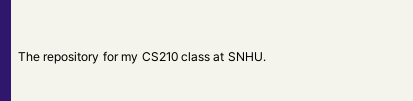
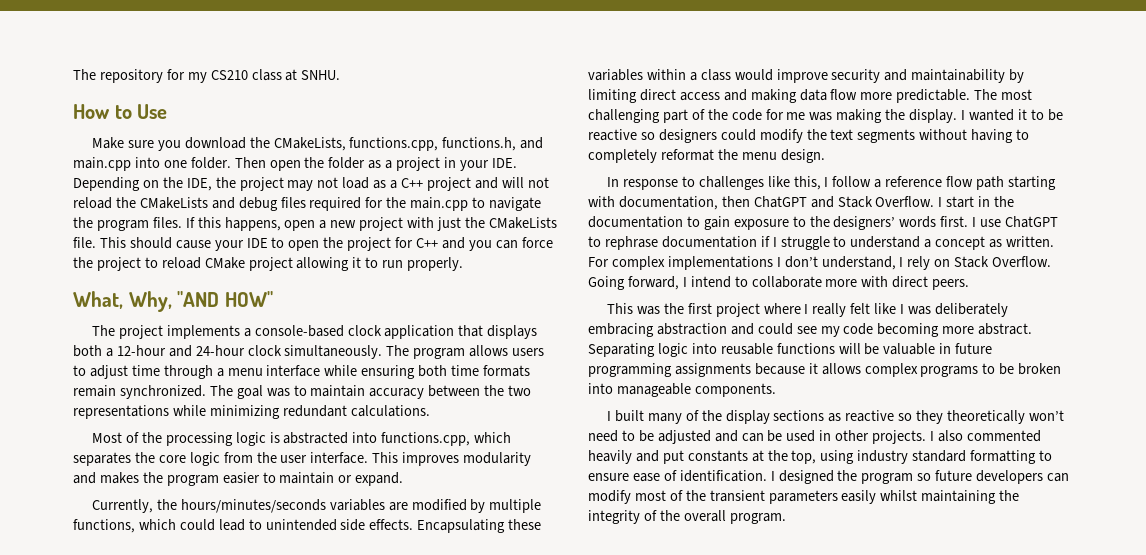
(266, 57) none -> [73,104,168,119] [91,137,544,151] [73,157,517,171] [73,177,549,191] [73,197,542,211] [73,217,557,231] [73,237,553,251] [73,257,464,271] [73,291,273,312] [91,325,538,339] [73,345,545,359] [73,365,531,379] [73,385,532,399] [73,405,430,419] [91,432,512,446] [73,452,532,466] [73,472,404,486] [91,499,542,513] [73,519,542,533] [588,69,1025,83] [588,89,1033,103] [588,109,1063,123] [588,129,1030,143] [588,149,825,163] [606,176,1056,190] [588,196,1015,210] [588,216,1059,230] [588,236,1055,250] [588,256,1052,270] [588,276,970,290] [606,303,1008,317] [588,323,1033,337] [588,343,993,357] [588,363,1062,377] [588,383,776,397] [606,410,1064,424] [588,430,1041,444] [588,450,1053,464] [588,470,1070,484] [588,490,1020,504] [588,510,786,524] // How to Use // Make sure you download the CMakeLists, functions.cpp, functions.h, and main.cpp into one folder. Then open the folder as a project in your IDE. Depending on the IDE, the project may not load as a C++ project and will not reload the CMakeLists and debug files required for the main.cpp to navigate the program files. If this happens, open a new project with just the CMakeLists file. This should cause your IDE to open the project for C++ and you can force the project to reload CMake project allowing it to run properly. // What, Why, "AND HOW" // The project implements a console-based clock application that displays both a 12-hour and 24-hour clock simultaneously. The program allows users to adjust time through a menu interface while ensuring both time formats remain synchronized. The goal was to maintain accuracy between the two representations while minimizing redundant calculations. // Most of the processing logic is abstracted into functions.cpp, which separates the core logic from the user interface. This improves modularity and makes the program easier to maintain or expand. // Currently, the hours/minutes/seconds variables are modified by multiple functions, which could lead to unintended side effects. Encapsulating these variables within a class would improve security and maintainability by limiting direct access and making data flow more predictable. The most challenging part of the code for me was making the display. I wanted it to be reactive so designers could modify the text segments without having to completely reformat the menu design. // In response to challenges like this, I follow a reference flow path starting with documentation, then ChatGPT and Stack Overflow. I start in the documentation to gain exposure to the designers’ words first. I use ChatGPT to rephrase documentation if I struggle to understand a concept as written. For complex implementations I don’t understand, I rely on Stack Overflow. Going forward, I intend to collaborate more with direct peers. // This was the first project where I really felt like I was deliberately embracing abstraction and could see my code becoming more abstract. Separating logic into reusable functions will be valuable in future programming assignments because it allows complex programs to be broken into manageable components. // I built many of the display sections as reactive so they theoretically won’t need to be adjusted and can be used in other projects. I also commented heavily and put constants at the top, using industry standard formatting to ensure ease of identification. I designed the program so future developers can modify most of the transient parameters easily whilst maintaining the integrity of the overall program.

